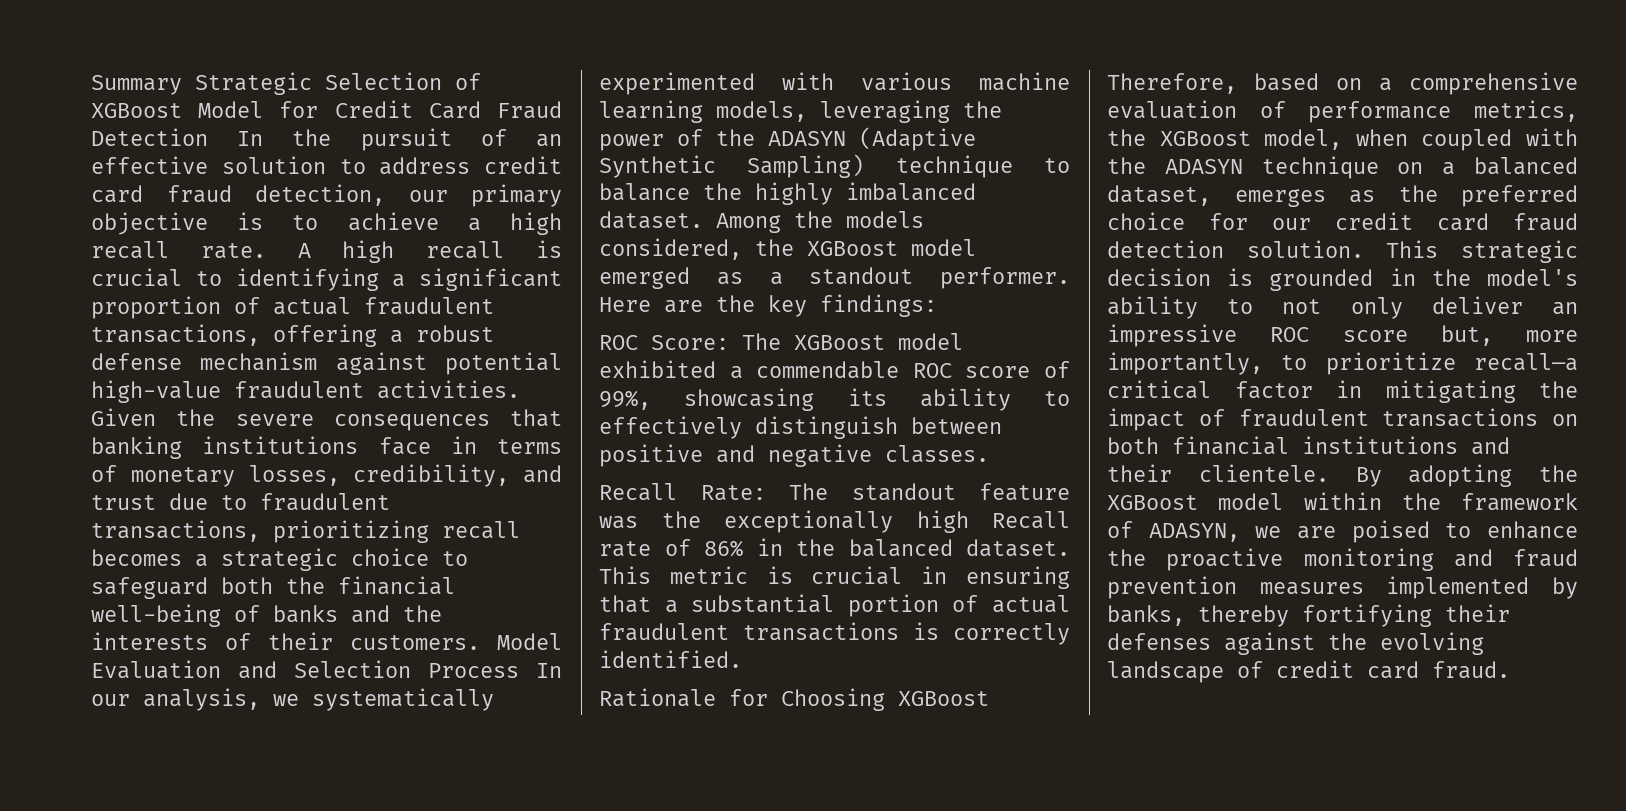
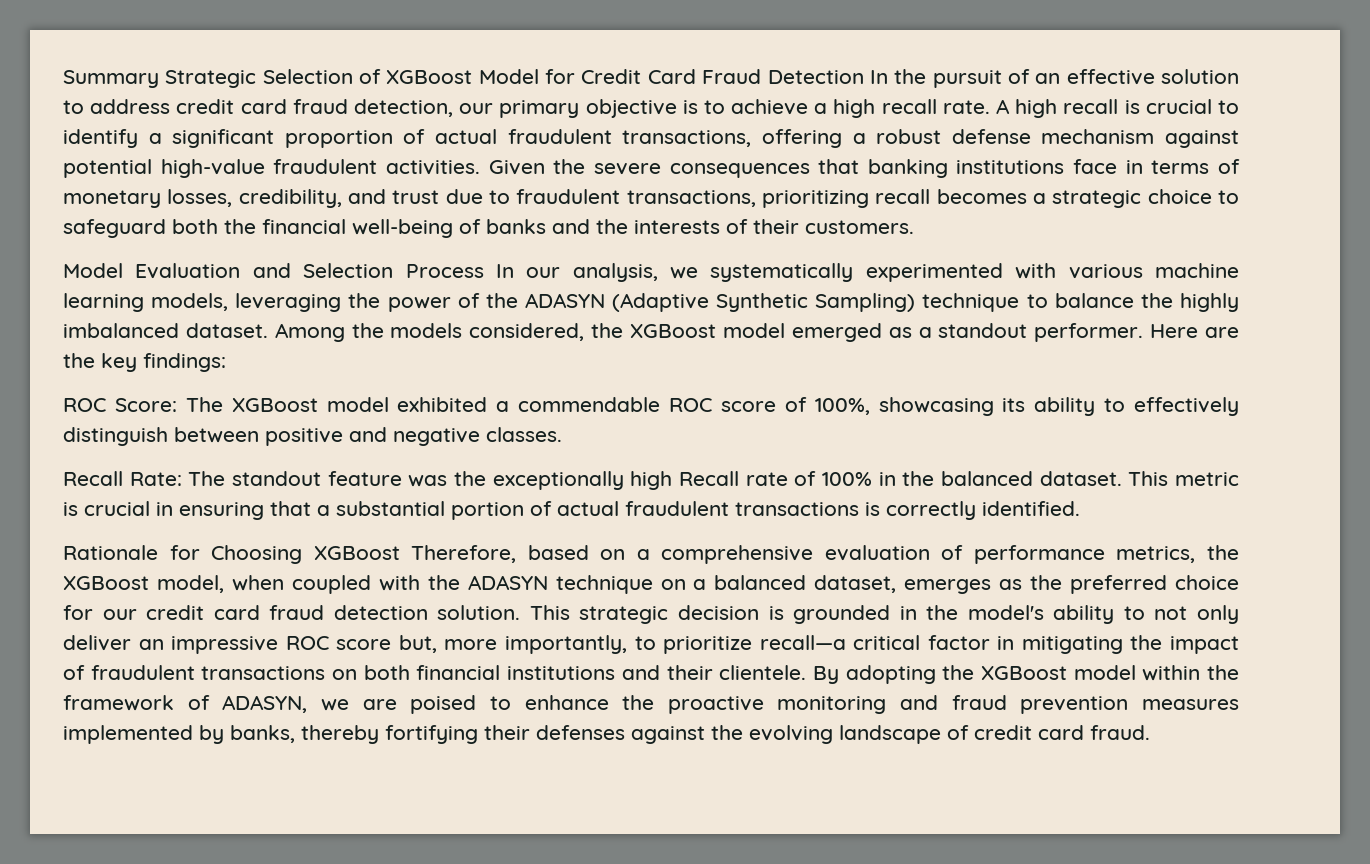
[235,268,379,291] identifying -> [63,129,138,148] identify
(480, 642) none -> (914, 227) //
[599,390,651,410] 99%, -> [814,398,870,415] 100%,
[704,540,743,557] 86% -> [821,472,872,486] 100%

